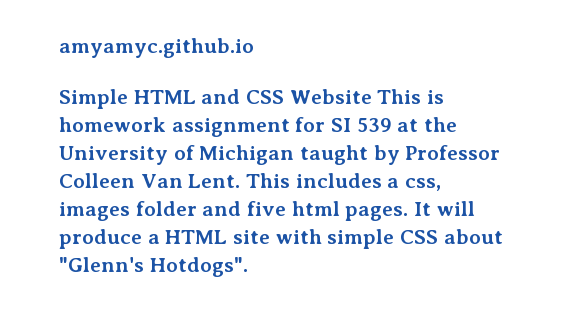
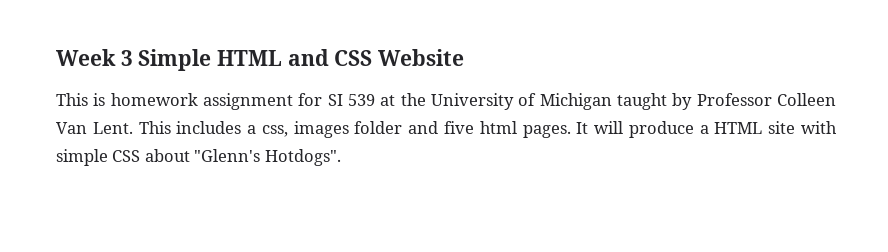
[59,38,254,58] amyamyc.github.io // -> [56,49,133,66] Week 3
(372, 96) none -> (465, 57) //

